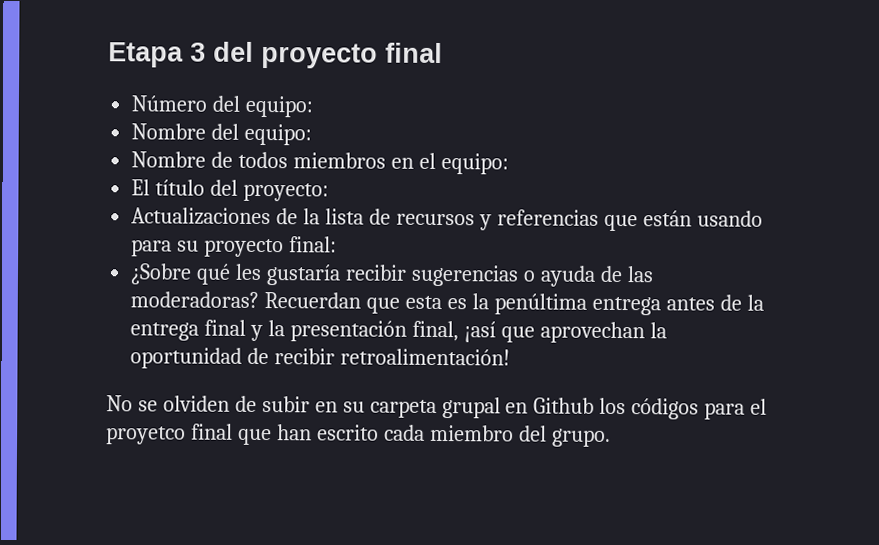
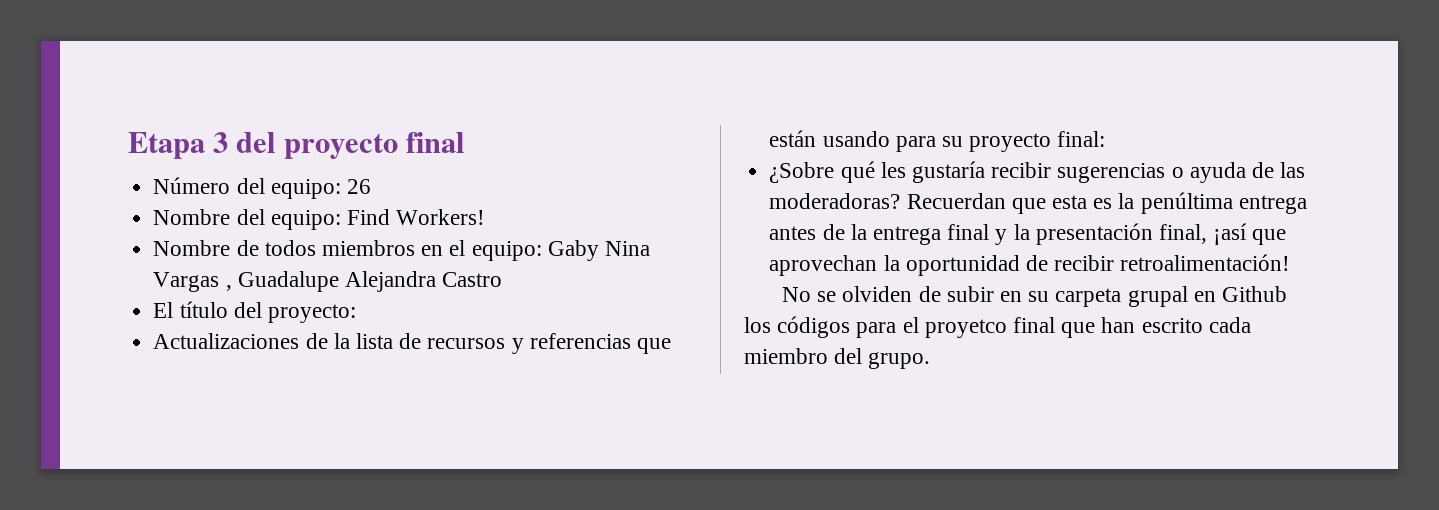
(314, 106) none -> [346,179,371,194] 26
(313, 134) none -> [346,209,486,225] Find Workers!
(509, 164) none -> [547,240,650,261] [153,271,503,292] Gaby Nina Vargas , Guadalupe Alejandra Castro

